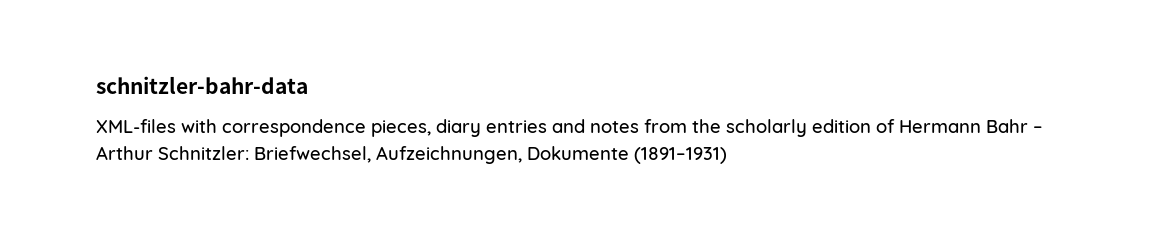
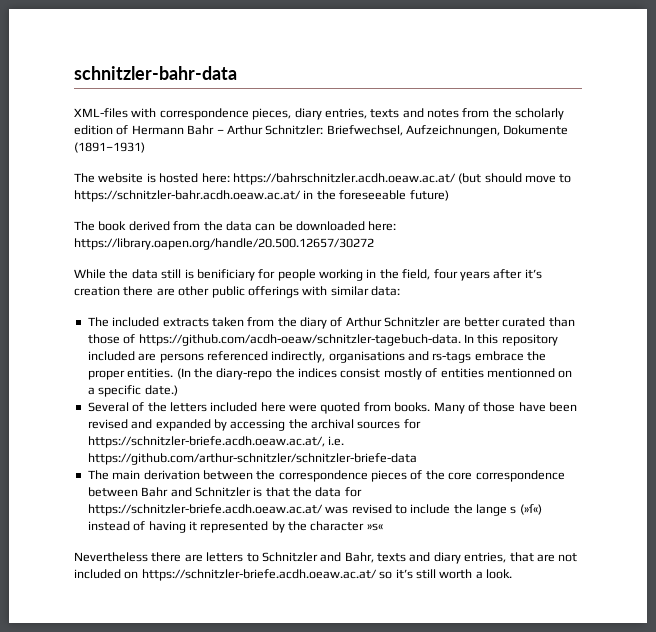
[486,120,547,133] entries -> [324,108,400,119] entries, texts
(727, 155) none -> [74,173,572,185] [74,190,449,202] [74,221,397,231] [74,238,374,250] [74,269,542,281] [74,286,400,298] [87,317,575,329] [87,334,558,346] [87,351,547,363] [87,368,573,380] [87,385,178,397] [87,402,577,414] [87,419,421,431] [87,436,345,448] [87,453,417,465] [87,470,565,482] [87,487,362,497] [87,504,542,516] [87,521,383,533] [74,552,578,564] [74,569,512,581] // The website is hosted here: https://bahrschnitzler.acdh.oeaw.ac.at/ (but should move to https://schnitzler-bahr.acdh.oeaw.ac.at/ in the foreseeable future) // The book derived from the data can be downloaded here: https://library.oapen.org/handle/20.500.12657/30272 // While the data still is benificiary for people working in the field, four years after it’s creation there are other public offerings with similar data: // The included extracts taken from the diary of Arthur Schnitzler are better curated than those of https://github.com/acdh-oeaw/schnitzler-tagebuch-data. In this repository included are persons referenced indirectly, organisations and rs-tags embrace the proper entities. (In the diary-repo the indices consist mostly of entities mentionned on a specific date.) // Several of the letters included here were quoted from books. Many of those have been revised and expanded by accessing the archival sources for https://schnitzler-briefe.acdh.oeaw.ac.at/, i.e. https://github.com/arthur-schnitzler/schnitzler-briefe-data // The main derivation between the correspondence pieces of the core correspondence between Bahr and Schnitzler is that the data for https://schnitzler-briefe.acdh.oeaw.ac.at/ was revised to include the lange s (»ſ«) instead of having it represented by the character »s« // Nevertheless there are letters to Schnitzler and Bahr, texts and diary entries, that are not included on https://schnitzler-briefe.acdh.oeaw.ac.at/ so it’s still worth a look.

